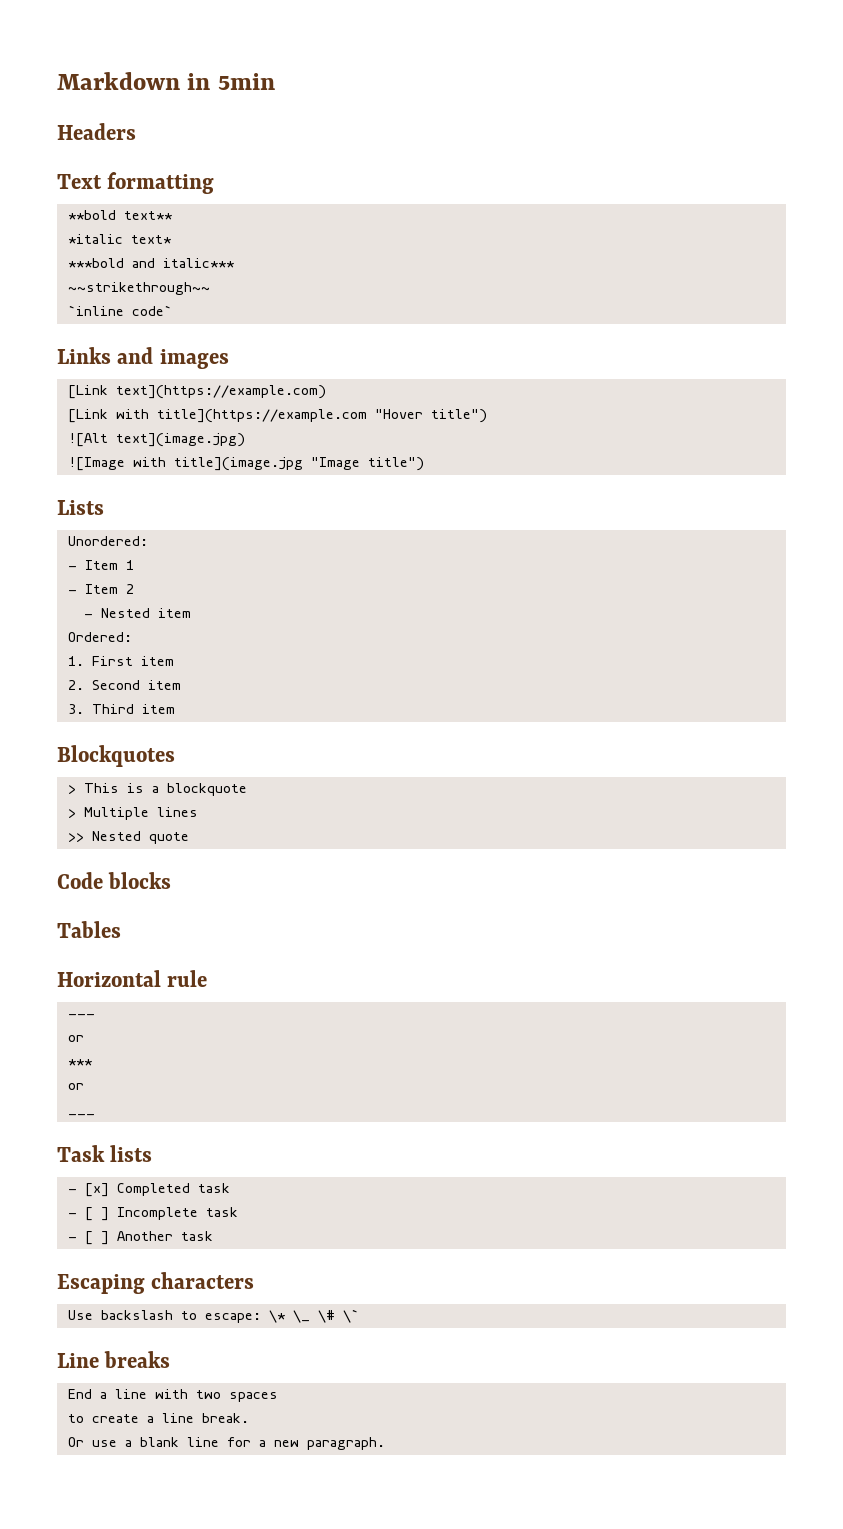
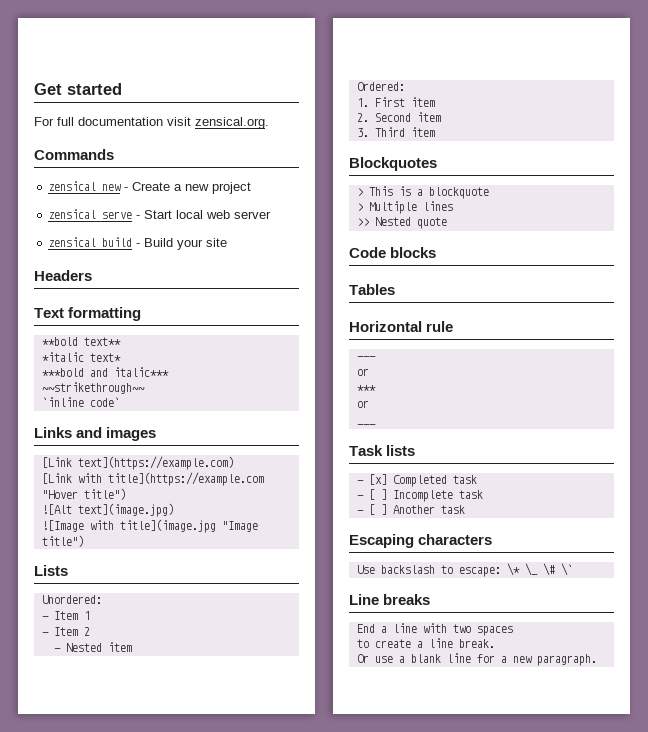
[57,72,275,90] Markdown in 5min -> [34,83,122,95] [34,117,269,129] [34,149,114,160] [48,181,252,194] [48,209,272,219] [48,237,228,250] Get started // For full documentation visit zensical.org. // Commands // zensical new - Create a new project // zensical serve - Start local web server // zensical build - Build your site

